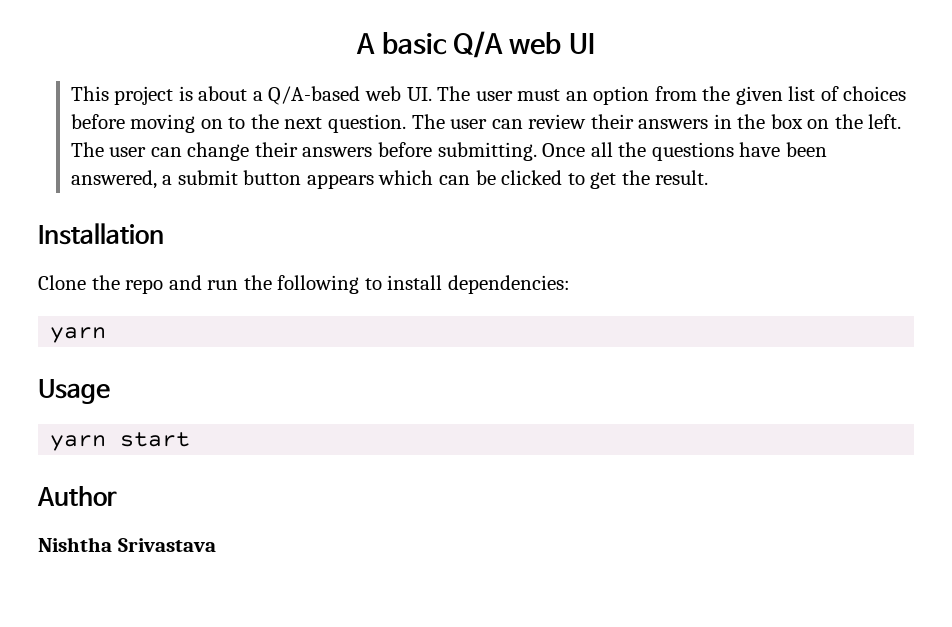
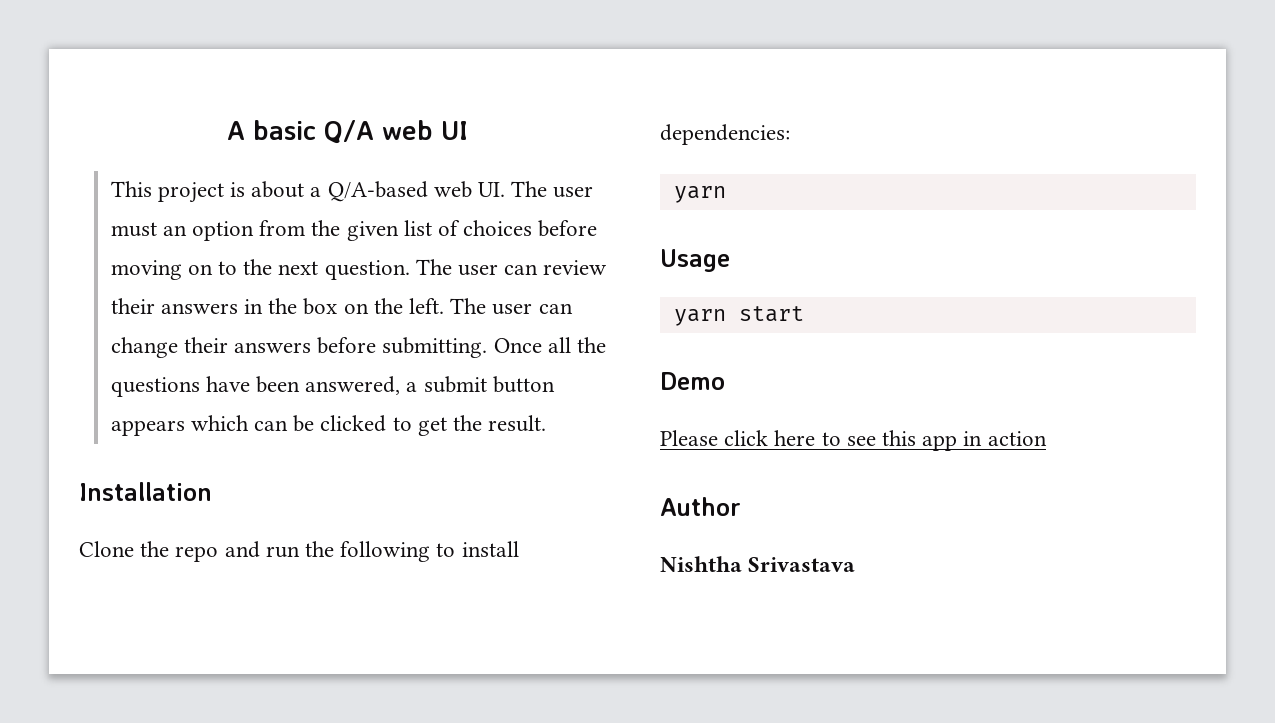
(191, 439) none -> [660,372,725,390] [660,430,1047,451] // Demo // Please click here to see this app in action

